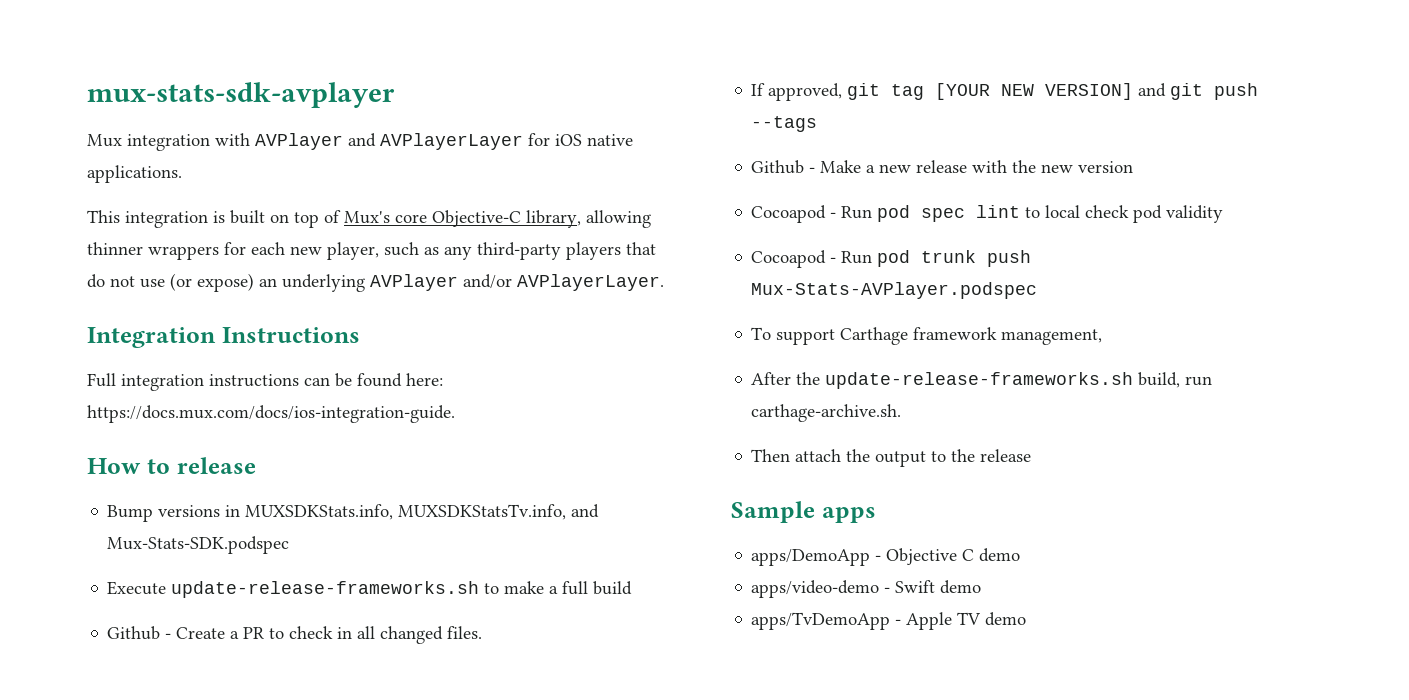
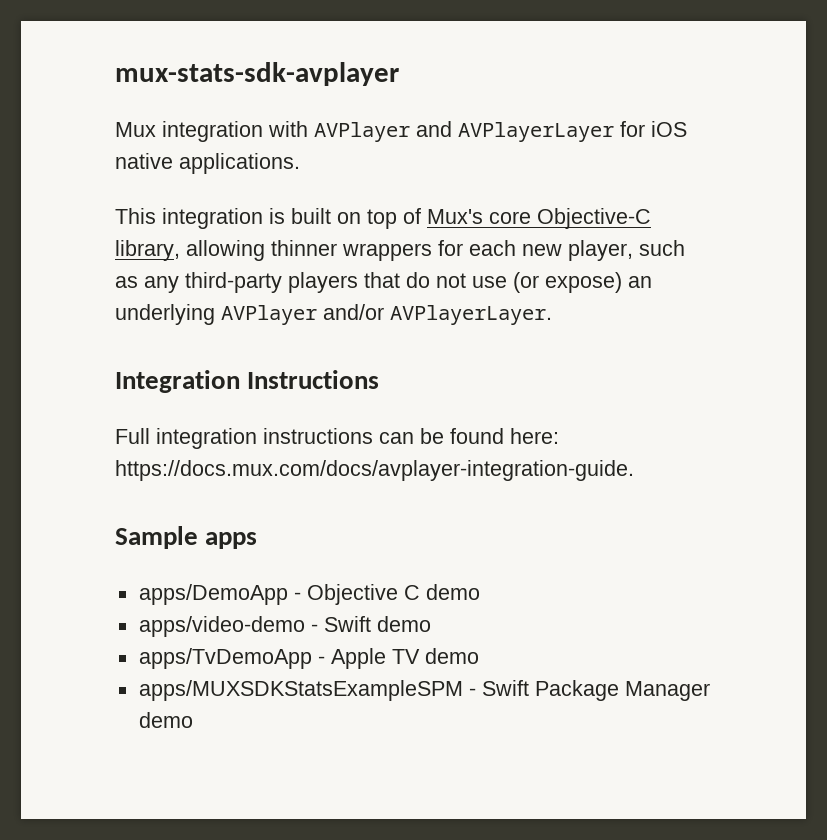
[87,405,455,423] [87,457,256,474] [107,504,600,522] [107,536,290,554] [107,581,633,598] [107,626,483,644] [751,83,1259,101] [751,116,818,132] [751,160,1134,174] [751,205,1224,223] [751,250,1032,268] [751,282,1038,299] [751,327,1103,345] [751,372,1213,389] [751,404,902,422] [751,449,1032,467] https://docs.mux.com/docs/ios-integration-guide. // How to release // Bump versions in MUXSDKStats.info, MUXSDKStatsTv.info, and Mux-Stats-SDK.podspec // Execute update-release-frameworks.sh to make a full build // Github - Create a PR to check in all changed files. // If approved, git tag [YOUR NEW VERSION] and git push --tags // Github - Make a new release with the new version // Cocoapod - Run pod spec lint to local check pod validity // Cocoapod - Run pod trunk push Mux-Stats-AVPlayer.podspec // To support Carthage framework management, // After the update-release-frameworks.sh build, run carthage-archive.sh. // Then attach the output to the release -> [115,460,634,481] https://docs.mux.com/docs/avplayer-integration-guide.
(1027, 619) none -> [138,680,710,701] [138,712,193,728] // apps/MUXSDKStatsExampleSPM - Swift Package Manager demo

